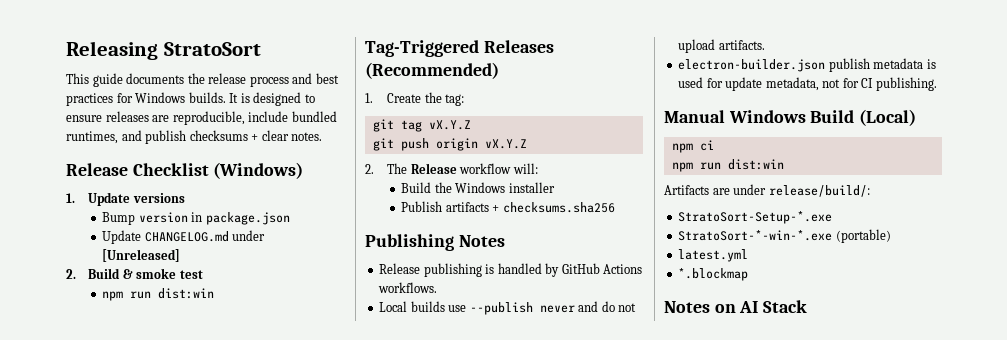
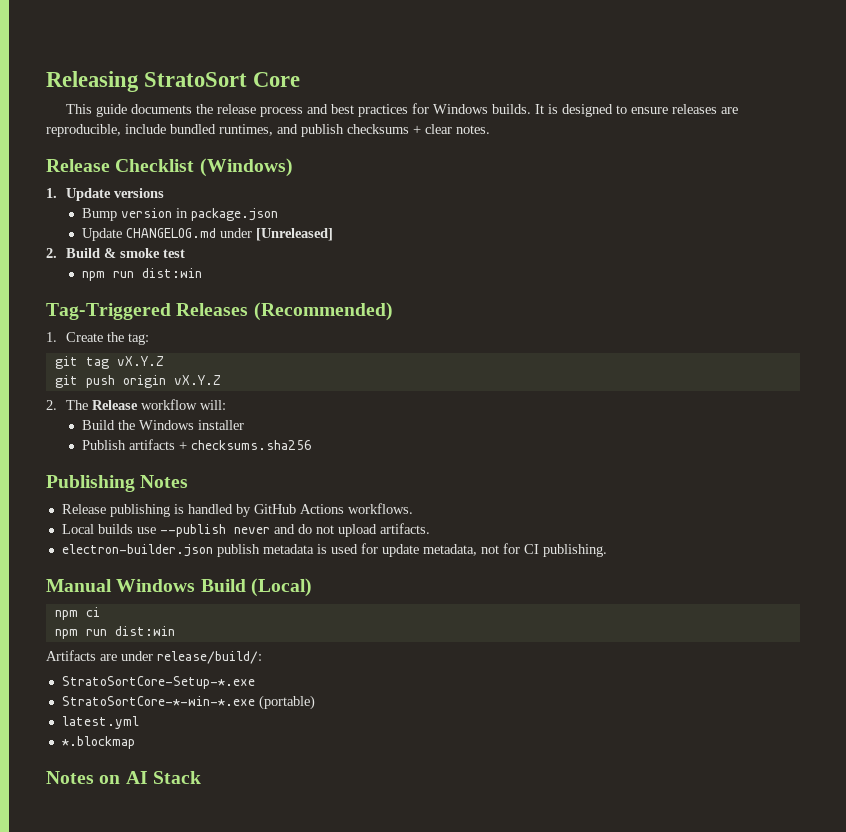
(261, 49) none -> [253,72,301,87] Core
[678,211,833,224] [678,230,833,241] StratoSort-Setup-*.exe // StratoSort-*-win-*.exe -> [61,676,255,689] [61,696,255,706] StratoSortCore-Setup-*.exe // StratoSortCore-*-win-*.exe

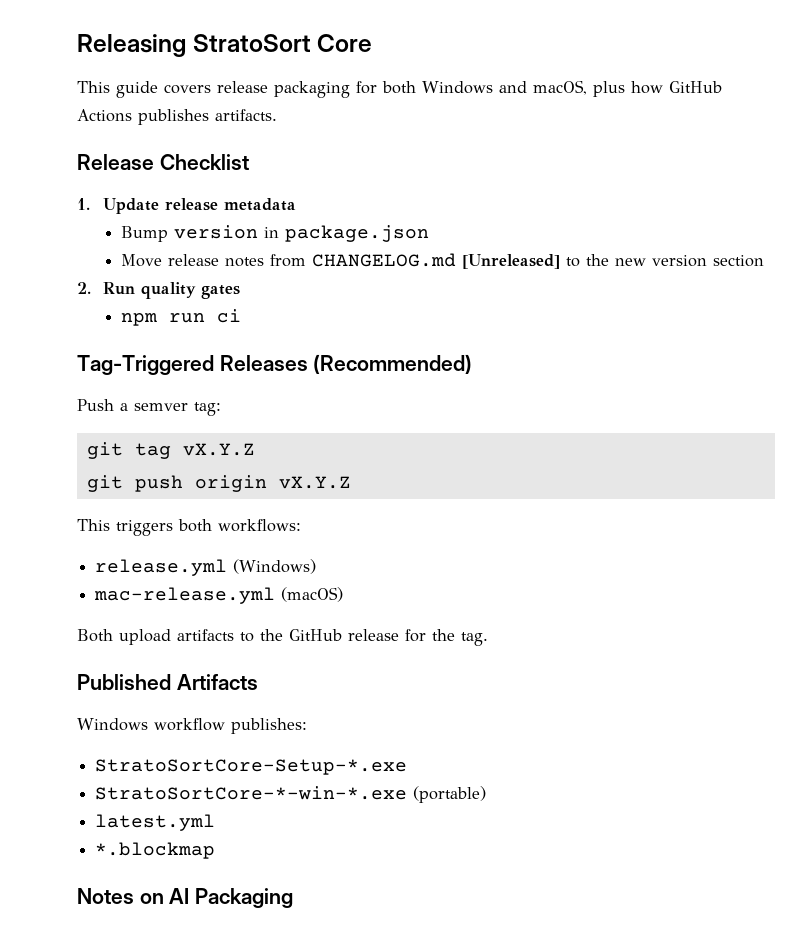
[131,103,739,117] [46,124,490,137] documents the release process and best practices for Windows builds. It is designed to ensure releases are reproducible, include bundled runtimes, and publish checksums + clear notes. -> [164,80,722,98] [77,109,277,125] covers release packaging for both Windows and macOS, plus how GitHub Actions publishes artifacts.
[199,158,293,177] (Windows) -> (249, 162) none
[113,188,164,198] versions -> [164,198,296,211] release metadata
[81,228,333,241] [46,248,185,258] [81,268,202,281] Update CHANGELOG.md under [Unreleased] // 2. Build & smoke test // npm run dist:win -> [121,253,765,269] [77,282,240,299] [121,309,242,326] Move release notes from CHANGELOG.md [Unreleased] to the new version section // 2. Run quality gates // npm run ci
[46,332,124,342] 1. Create the -> [77,399,188,411] Push a semver
[46,399,226,410] [81,420,244,430] [81,439,312,450] [46,475,189,492] [61,503,413,517] [61,523,430,537] [61,543,607,557] [46,578,312,597] [54,607,100,620] [54,626,175,639] [46,650,262,664] 2. The Release workflow will: // Build the Windows installer // Publish artifacts + checksums.sha256 // Publishing Notes // Release publishing is handled by GitHub Actions workflows. // Local builds use --publish never and do not upload artifacts. // electron-builder.json publish metadata is used for update metadata, not for CI publishing. // Manual Windows Build (Local) // npm ci // npm run dist:win // Artifacts are under release/build/: -> [77,519,301,536] [95,559,317,576] [94,587,344,604] [77,629,488,646] [77,674,258,690] [77,718,307,734] This triggers both workflows: // release.yml (Windows) // mac-release.yml (macOS) // Both upload artifacts to the GitHub release for the tag. // Published Artifacts // Windows workflow publishes:
[152,771,201,784] Stack -> [195,888,294,908] Packaging

